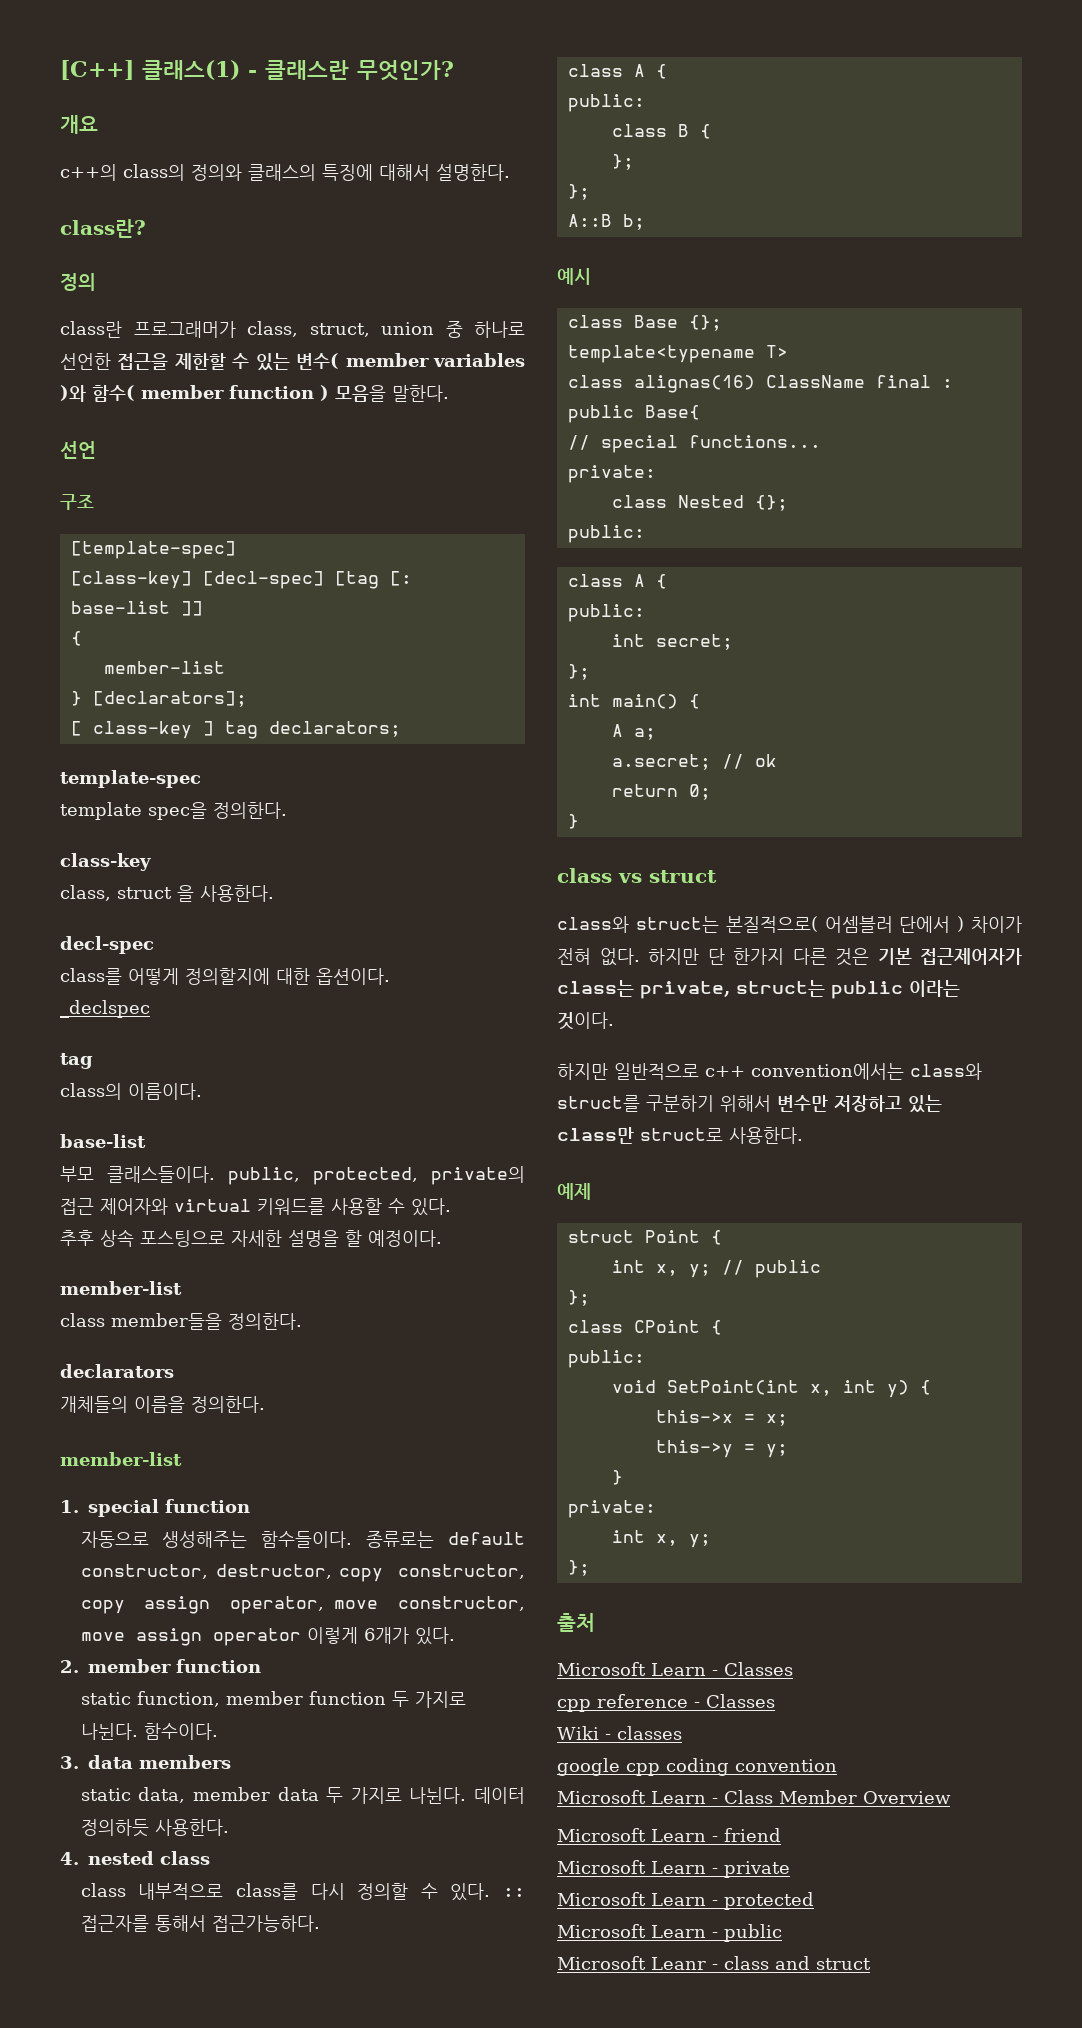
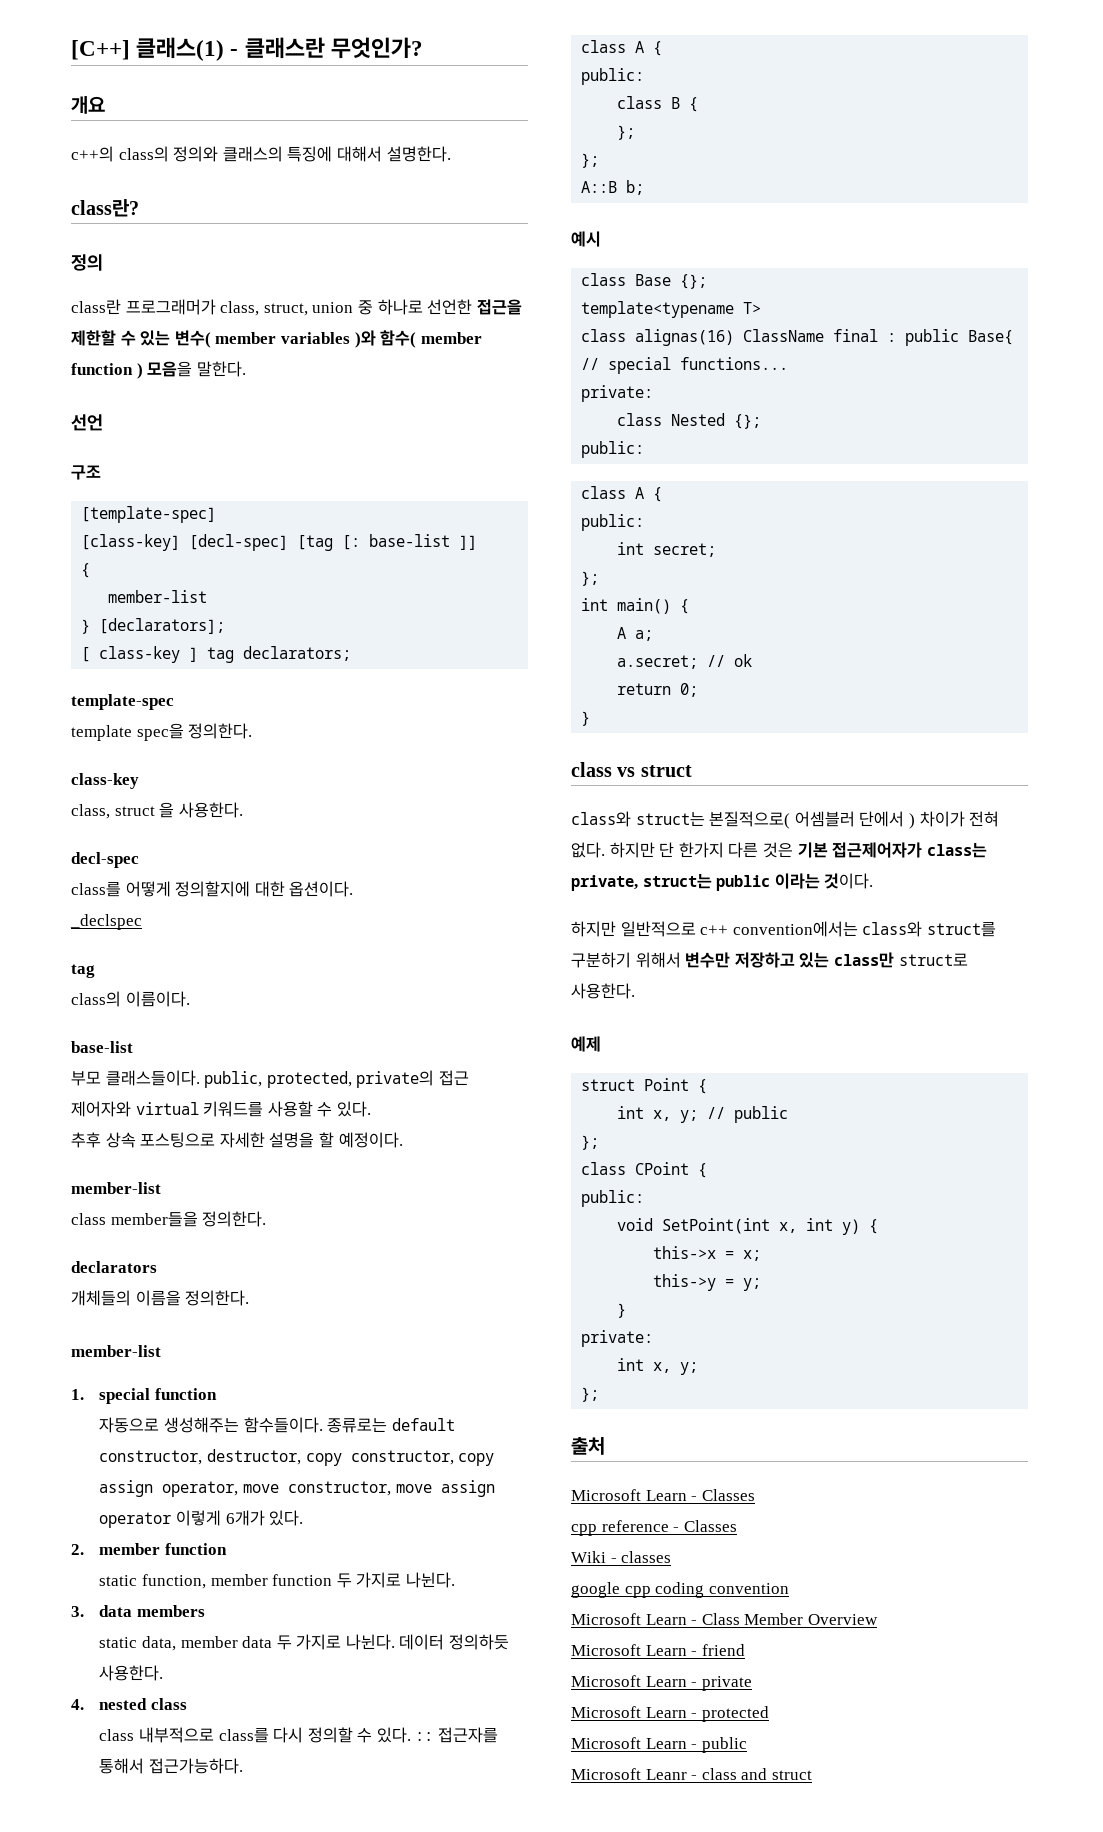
[143,1723,218,1740] 함수이다. -> (455, 1580) none

